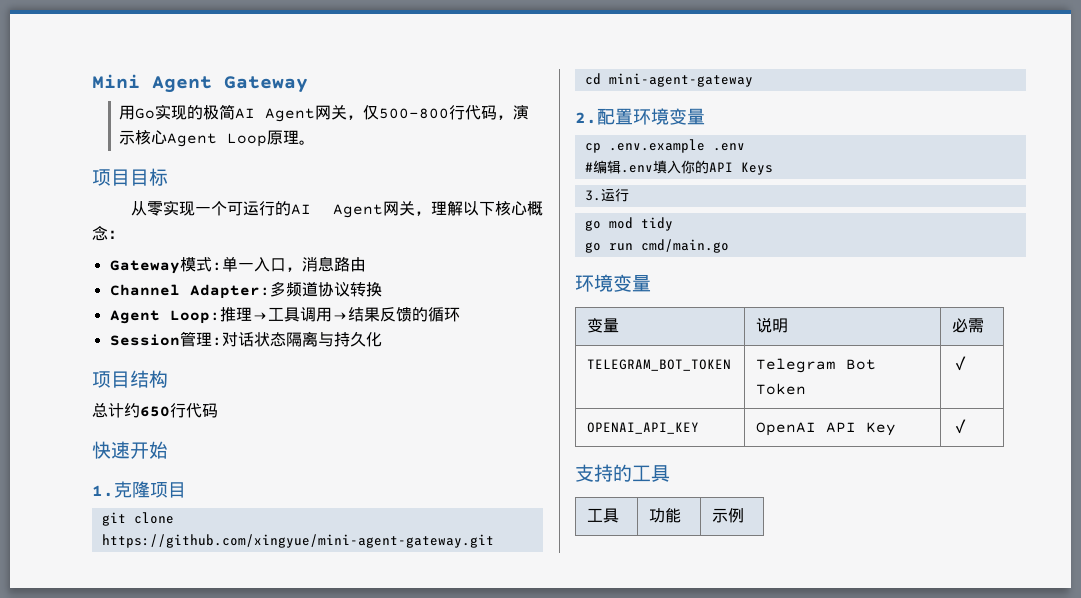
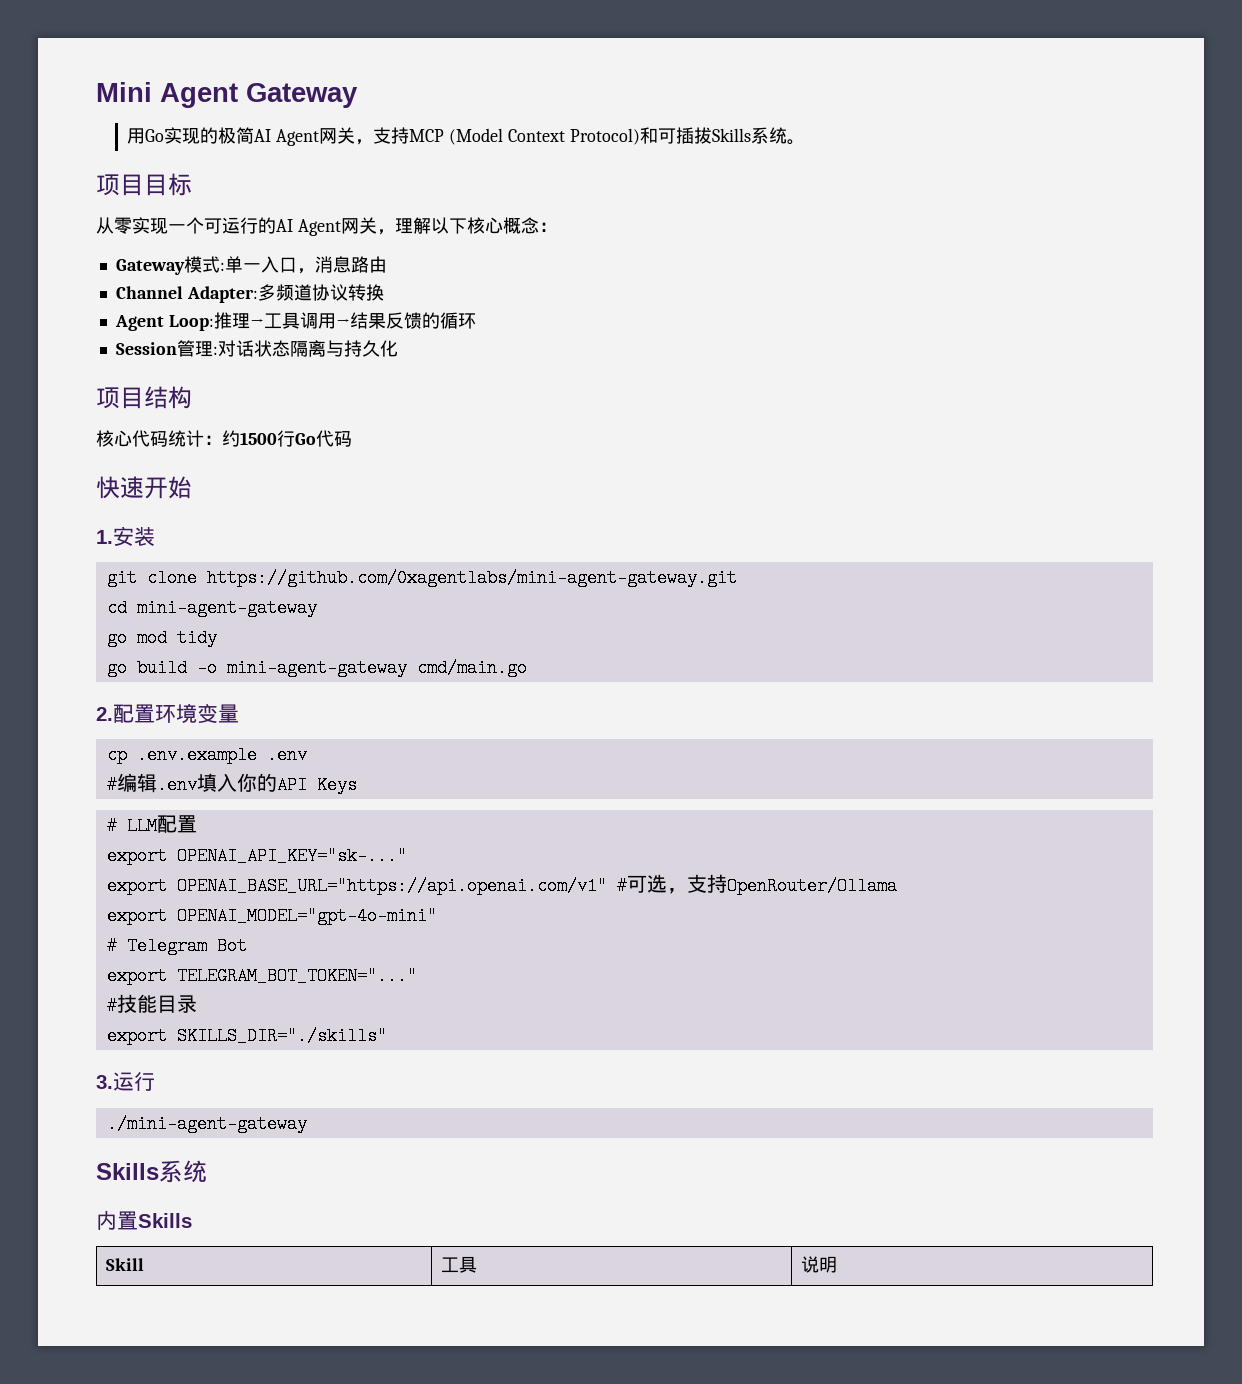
[363,105,530,120] [119,130,300,147] 仅500-800行代码，演示核心Agent Loop原理 -> [373,127,787,145] 支持MCP (Model Context Protocol)和可插拔Skills系统
[92,403,186,418] 总计约650行 -> [96,430,316,447] 核心代码统计：约1500行Go
[114,481,186,498] 克隆项目 -> [113,526,155,546] 安装
[101,534,494,548] https://github.com/xingyue/mini-agent-gateway.git -> [206,569,737,587] https://github.com/0xagentlabs/mini-agent-gateway.git
(753, 80) none -> [106,629,217,647] [106,659,527,677] // go mod tidy // go build -o mini-agent-gateway cmd/main.go
[584,188,629,202] [584,217,673,231] [584,239,729,253] [575,274,651,292] [587,318,620,333] [756,317,789,333] [952,318,985,333] [587,359,732,371] [756,358,877,373] [756,383,807,395] [952,356,969,371] [587,422,700,434] [756,422,897,436] [952,419,969,434] [575,464,670,482] [587,508,620,523] [649,508,682,523] [712,508,745,523] 3.运行 // go mod tidy // go run cmd/main.go // 环境变量 // 变量 | 说明 | 必需 // TELEGRAM_BOT_TOKEN | Telegram Bot Token | ✓ // OPENAI_API_KEY | OpenAI API Key | ✓ // 支持的工具 // 工具 | 功能 | 示例 -> [106,815,197,835] [106,847,407,865] [106,874,897,895] [106,907,437,925] [106,937,247,955] [106,967,417,985] [106,994,197,1015] [106,1027,387,1045] [96,1072,155,1091] [106,1115,307,1133] [96,1160,207,1183] [96,1210,192,1230] [105,1258,144,1271] [440,1256,477,1273] [800,1256,837,1273] # LLM配置 // export OPENAI_API_KEY="sk-..." // export OPENAI_BASE_URL="https://api.openai.com/v1" #可选，支持OpenRouter/Ollama // export OPENAI_MODEL="gpt-4o-mini" // # Telegram Bot // export TELEGRAM_BOT_TOKEN="..." // #技能目录 // export SKILLS_DIR="./skills" // 3.运行 // ./mini-agent-gateway // Skills系统 // 内置Skills // Skill | 工具 | 说明

